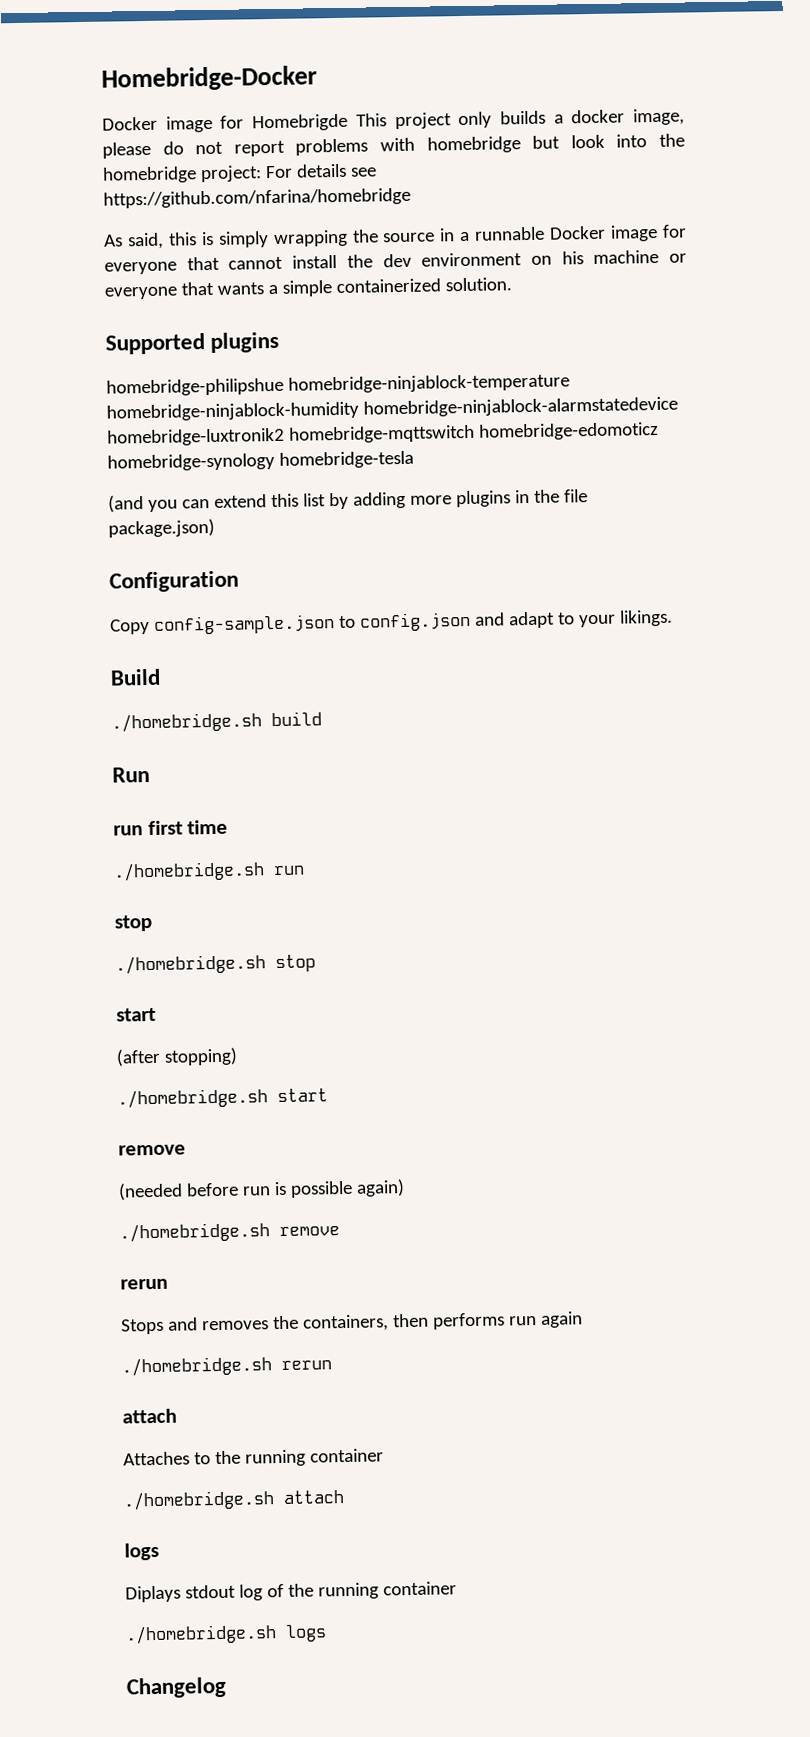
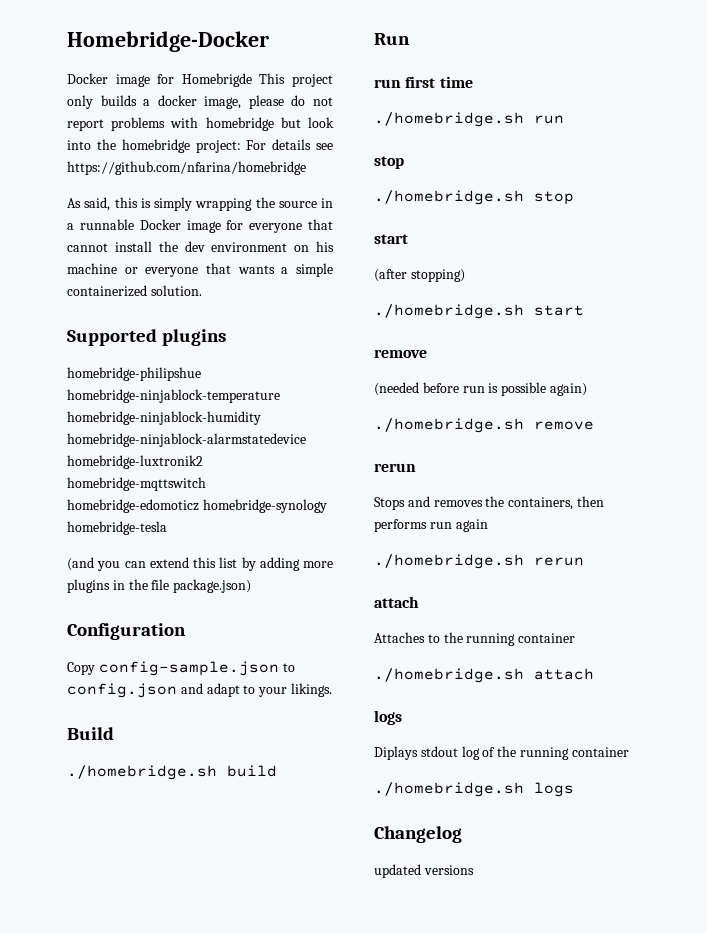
(226, 1687) none -> [374,864,474,878] // updated versions

